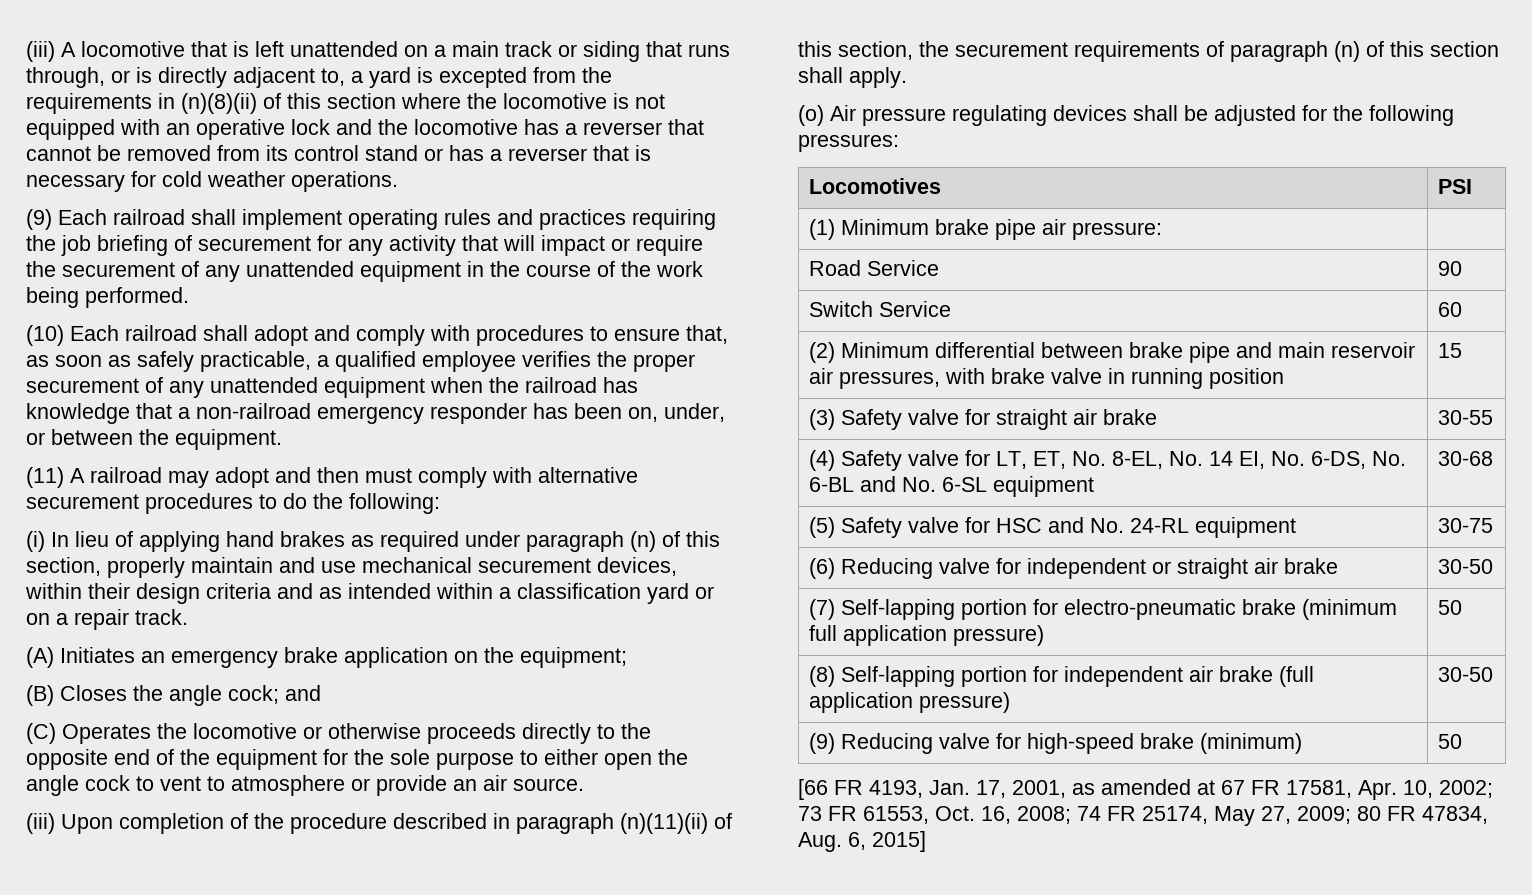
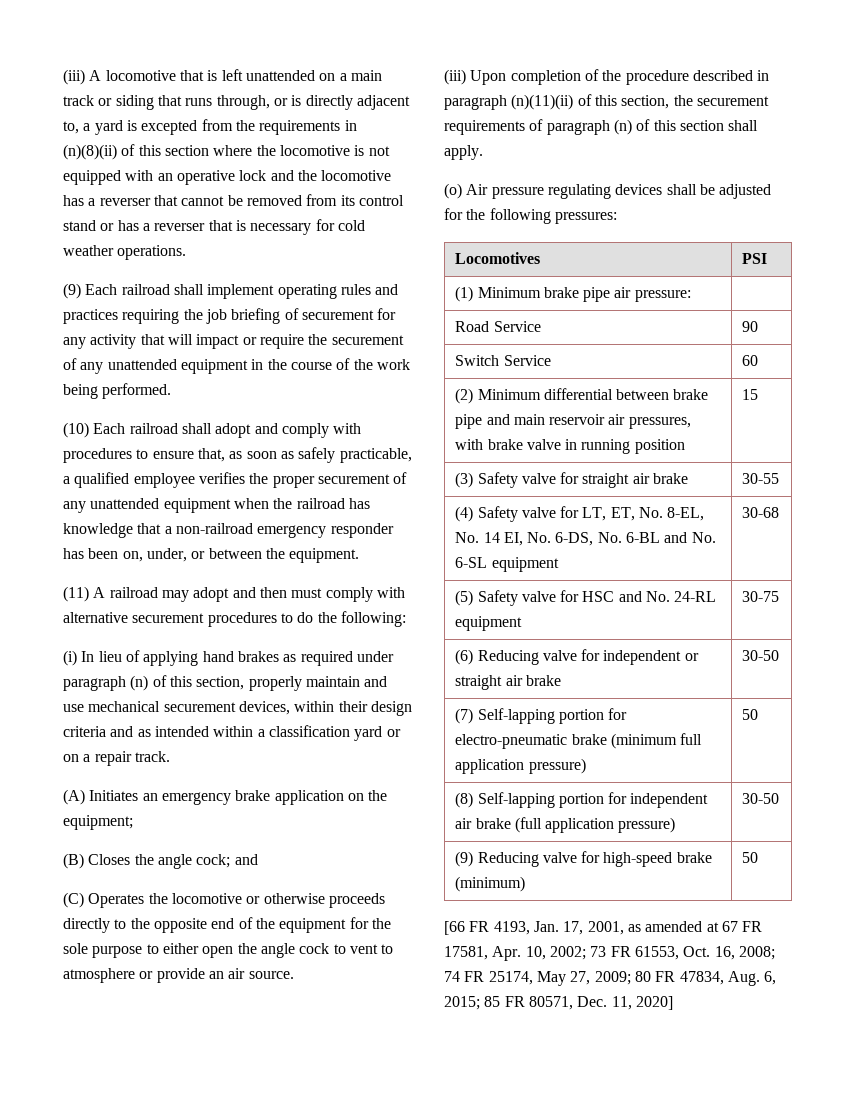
[872,831,926,852] 2015] -> [444,996,673,1010] 2015; 85 FR 80571, Dec. 11, 2020]

